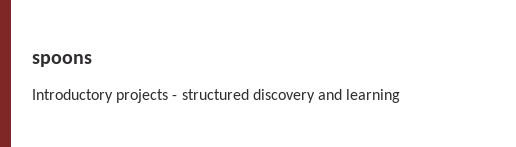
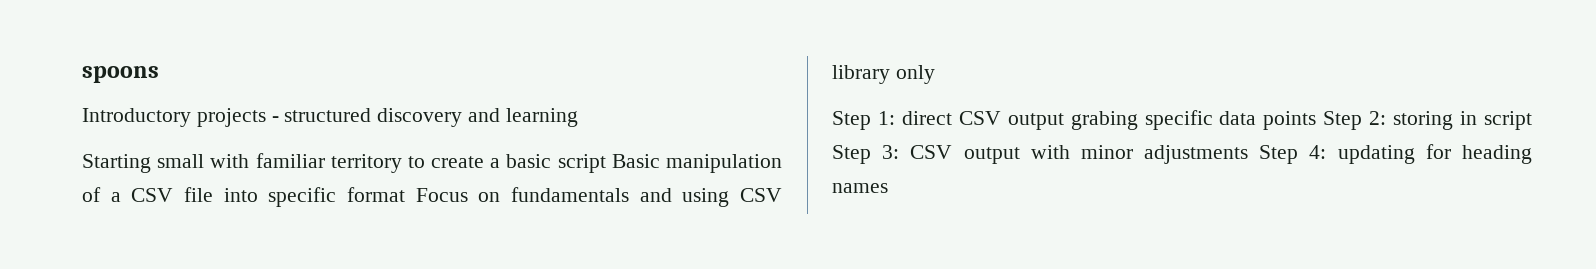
(401, 96) none -> [82,153,782,173] [82,187,782,207] [832,65,935,84] [832,110,1532,130] [832,144,1532,164] [832,183,888,193] // Starting small with familiar territory to create a basic script Basic manipulation of a CSV file into specific format Focus on fundamentals and using CSV library only // Step 1: direct CSV output grabing specific data points Step 2: storing in script Step 3: CSV output with minor adjustments Step 4: updating for heading names

